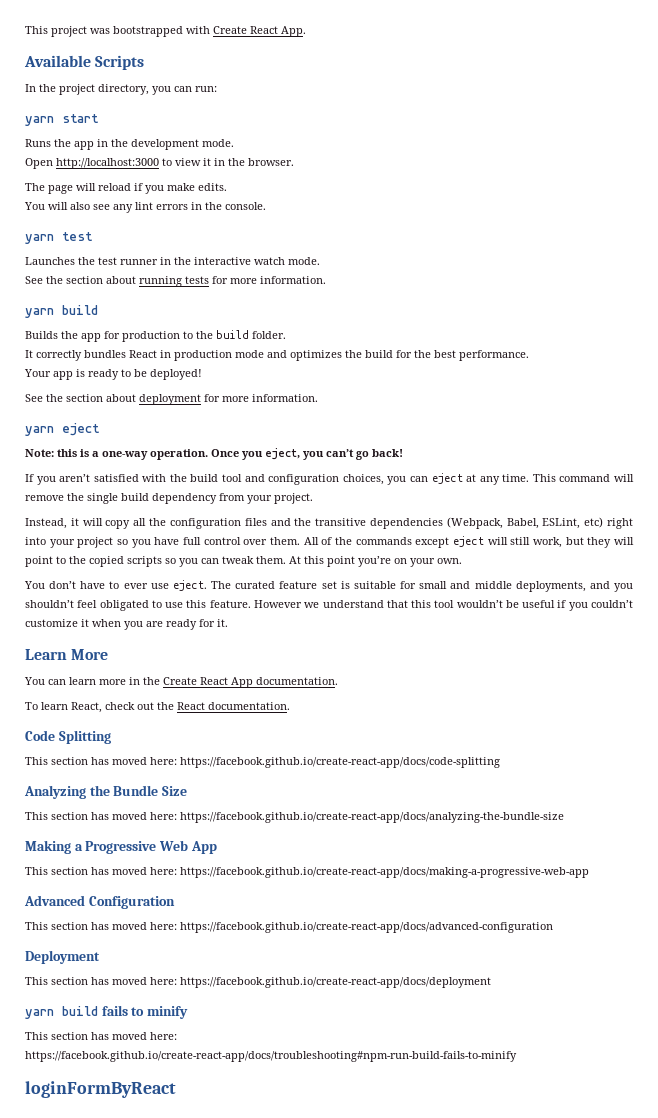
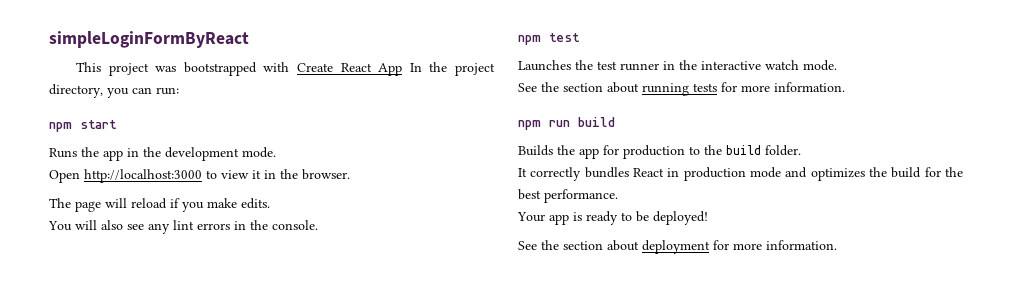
(25, 30) none -> [49,31,249,48] simpleLoginFormByReact //
[281,26,306,37] [24,55,145,70] App. // Available Scripts // -> [378,63,403,76] App
[25,116,54,126] yarn -> [49,122,72,132] npm
[25,234,54,244] yarn -> [518,35,541,45] npm
[25,308,54,318] yarn -> [518,120,570,130] npm run
[25,423,100,436] [25,448,403,460] [25,473,634,485] [25,493,313,504] [25,517,633,529] [25,536,635,548] [25,556,462,567] [24,580,633,592] [25,600,633,611] [25,619,228,630] [25,649,109,660] [24,677,338,688] [25,702,290,713] [25,730,111,744] [25,757,500,768] [24,785,187,799] [25,812,564,823] [25,840,217,854] [25,867,589,878] [24,895,175,909] [25,922,553,933] [25,950,100,964] [25,977,491,988] [25,1005,188,1019] [25,1032,177,1040] [25,1051,517,1062] [25,1081,176,1098] // yarn eject // Note: this is a one-way operation. Once you eject, you can’t go back! // If you aren’t satisfied with the build tool and configuration choices, you can eject at any time. This command will remove the single build dependency from your project. // Instead, it will copy all the configuration files and the transitive dependencies (Webpack, Babel, ESLint, etc) right into your project so you have full control over them. All of the commands except eject will still work, but they will point to the copied scripts so you can tweak them. At this point you’re on your own. // You don’t have to ever use eject. The curated feature set is suitable for small and middle deployments, and you shouldn’t feel obligated to use this feature. However we understand that this tool wouldn’t be useful if you couldn’t customize it when you are ready for it. // Learn More // You can learn more in the Create React App documentation. // To learn React, check out the React documentation. // Code Splitting // This section has moved here: https://facebook.github.io/create-react-app/docs/code-splitting // Analyzing the Bundle Size // This section has moved here: https://facebook.github.io/create-react-app/docs/analyzing-the-bundle-size // Making a Progressive Web App // This section has moved here: https://facebook.github.io/create-react-app/docs/making-a-progressive-web-app // Advanced Configuration // This section has moved here: https://facebook.github.io/create-react-app/docs/advanced-configuration // Deployment // This section has moved here: https://facebook.github.io/create-react-app/docs/deployment // yarn build fails to minify // This section has moved here: https://facebook.github.io/create-react-app/docs/troubleshooting#npm-run-build-fails-to-minify // loginFormByReact -> (837, 245) none

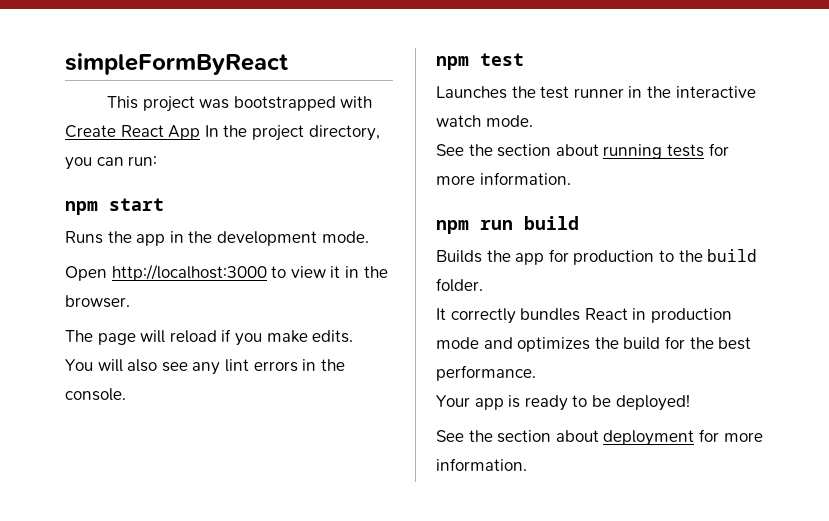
[49,31,249,48] simpleLoginFormByReact -> [65,53,288,75] simpleFormByReact

